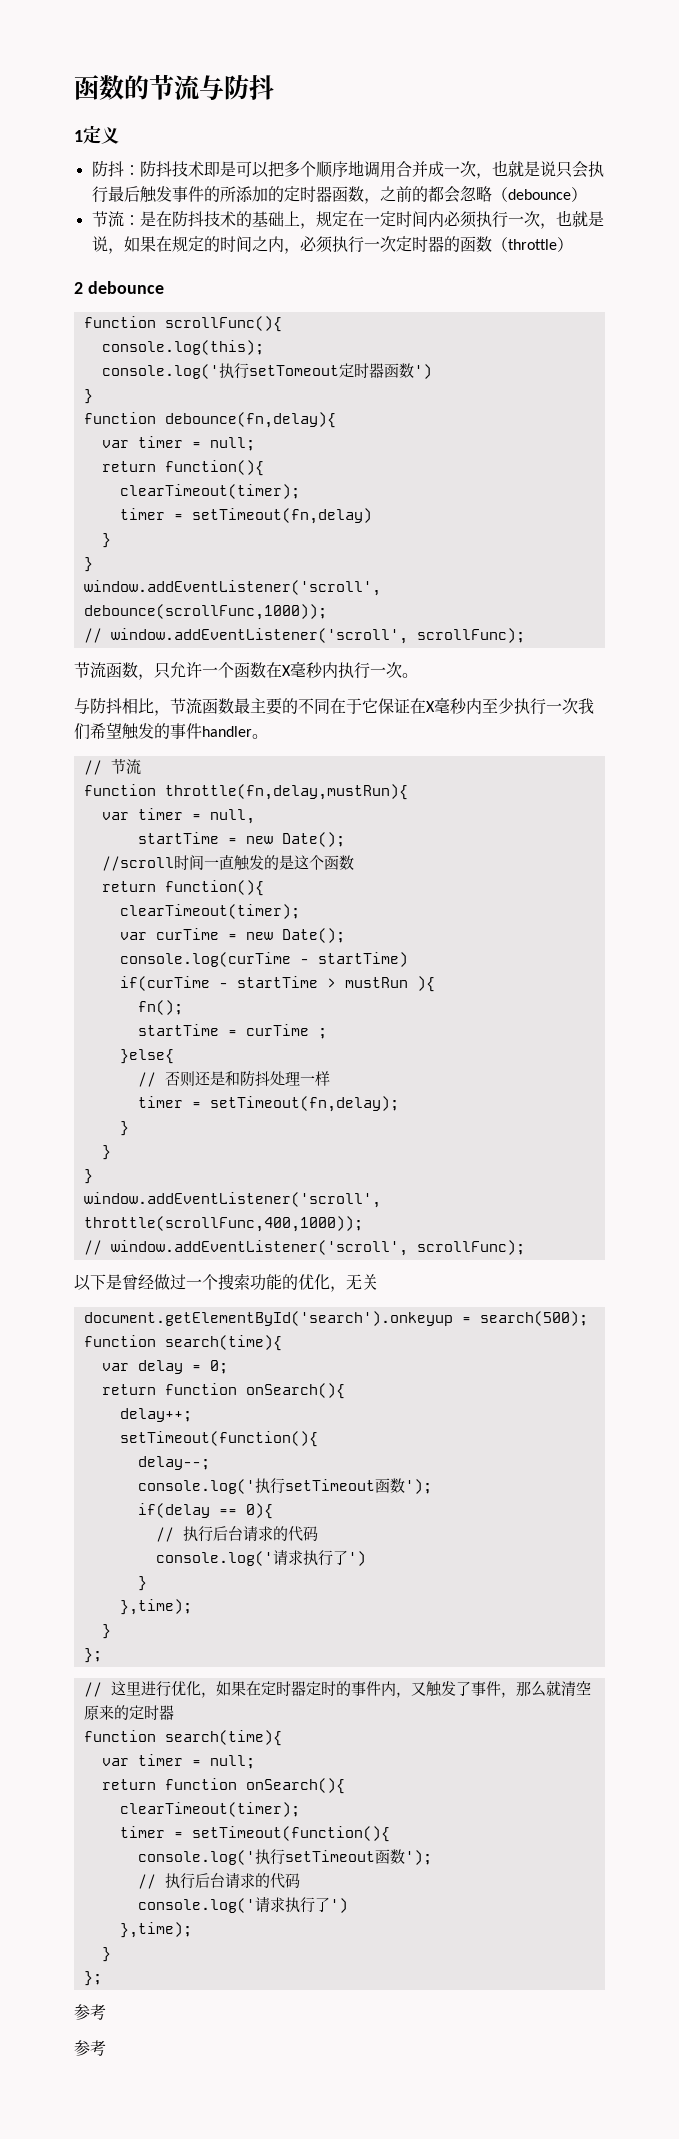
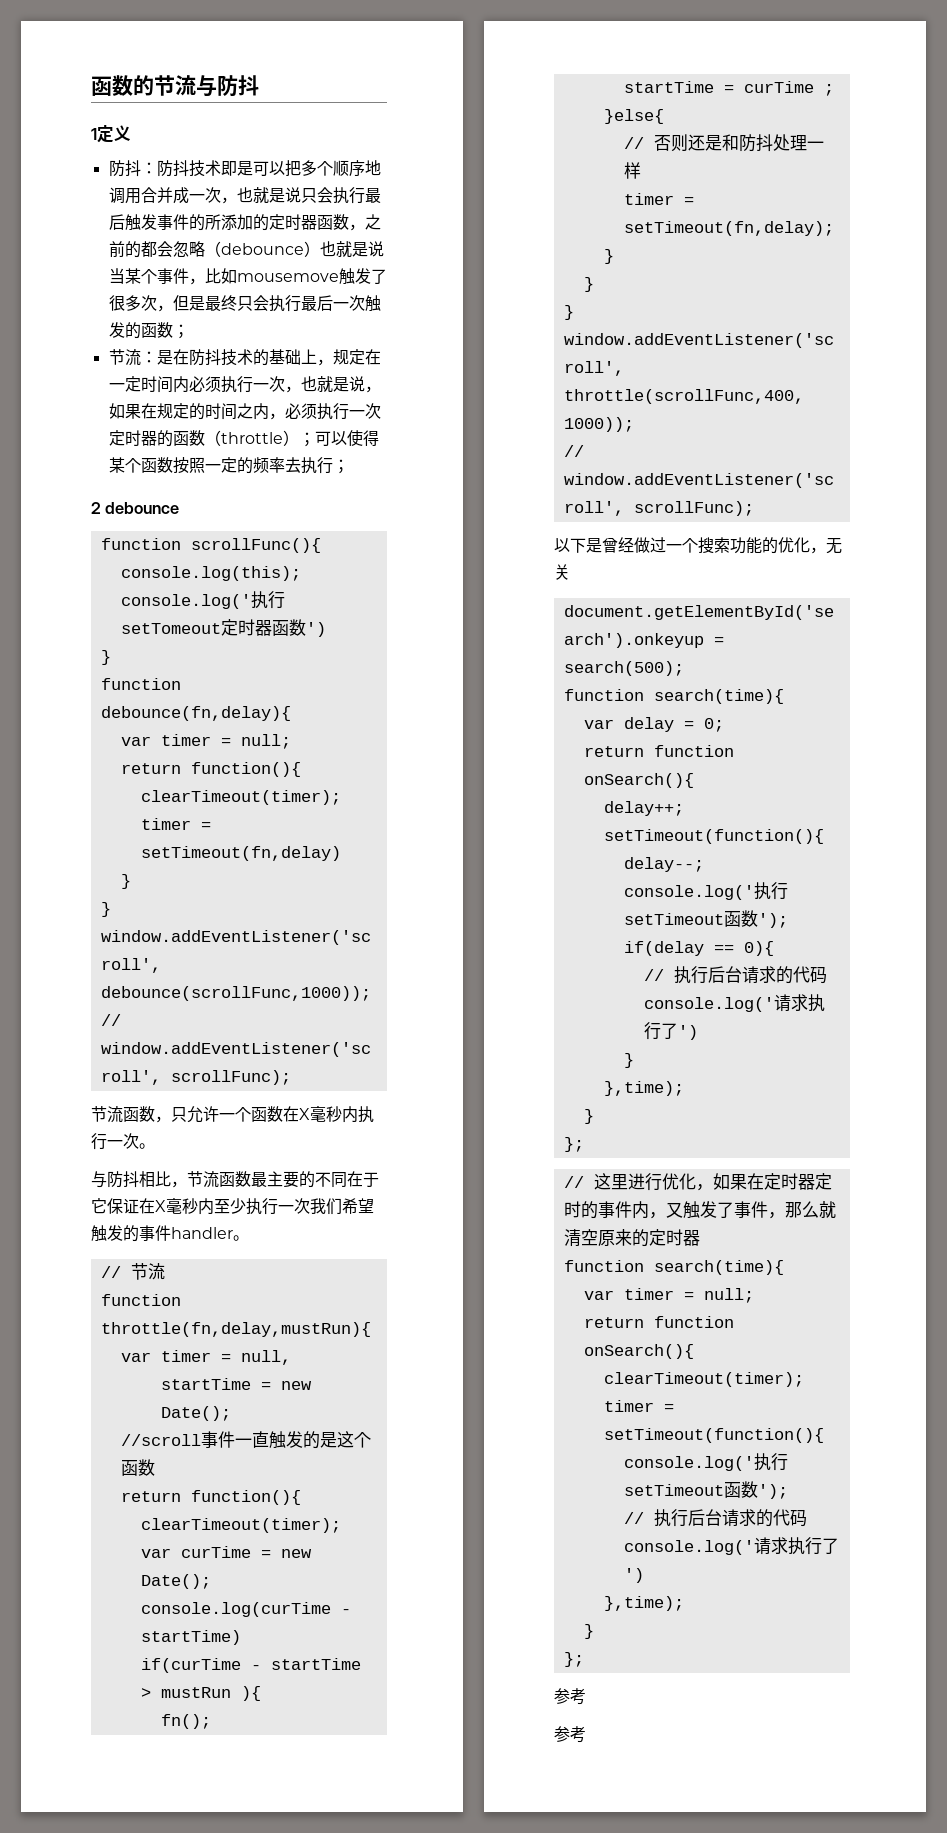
(587, 194) none -> [319,241,384,257] [108,268,387,285] [108,295,381,312] [108,322,189,339] 也就是说当某个事件，比如mousemove触发了很多次，但是最终只会执行最后一次触发的函数；
(573, 244) none -> [298,430,379,447] [108,457,349,474] ；可以使得某个函数按照一定的频率去执行；
[173,855,204,870] 时间 -> [200,1431,235,1448] 事件

